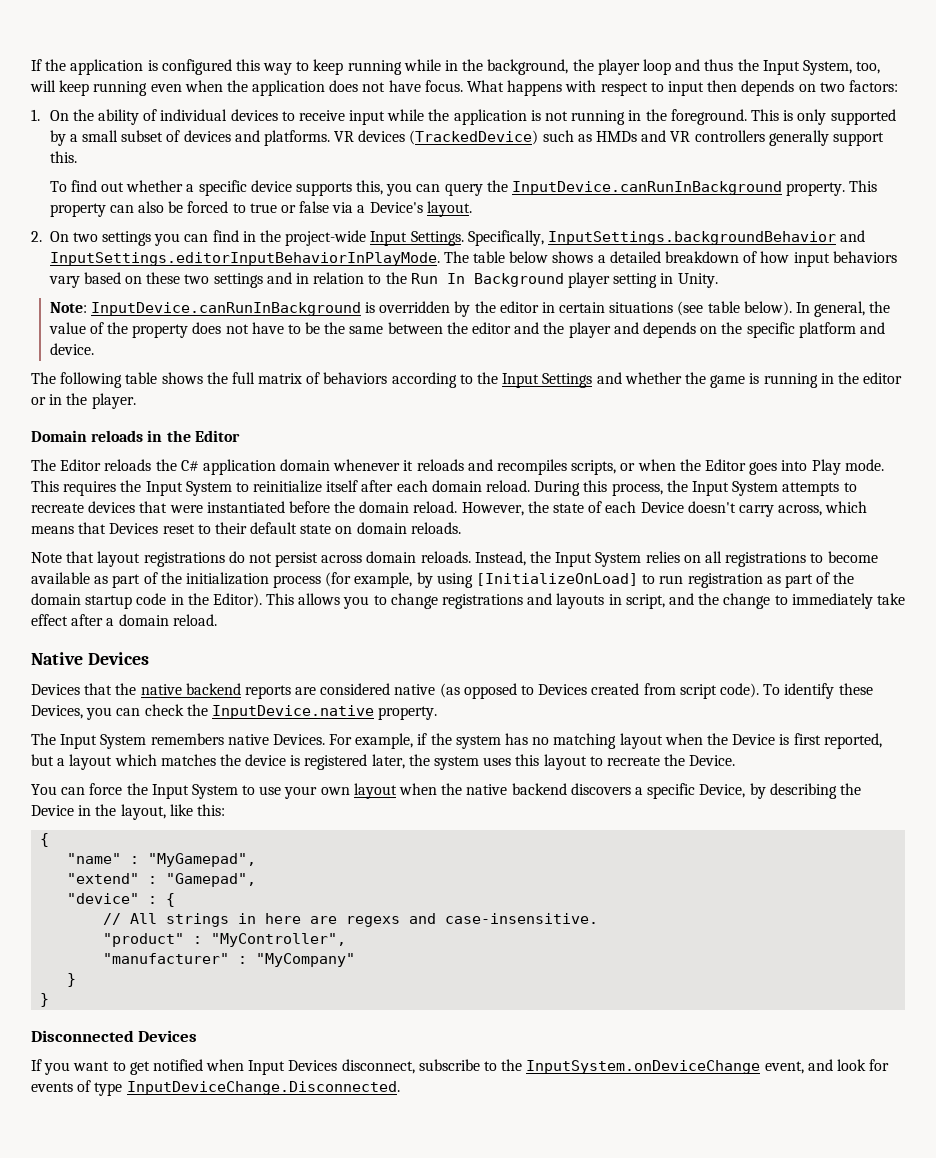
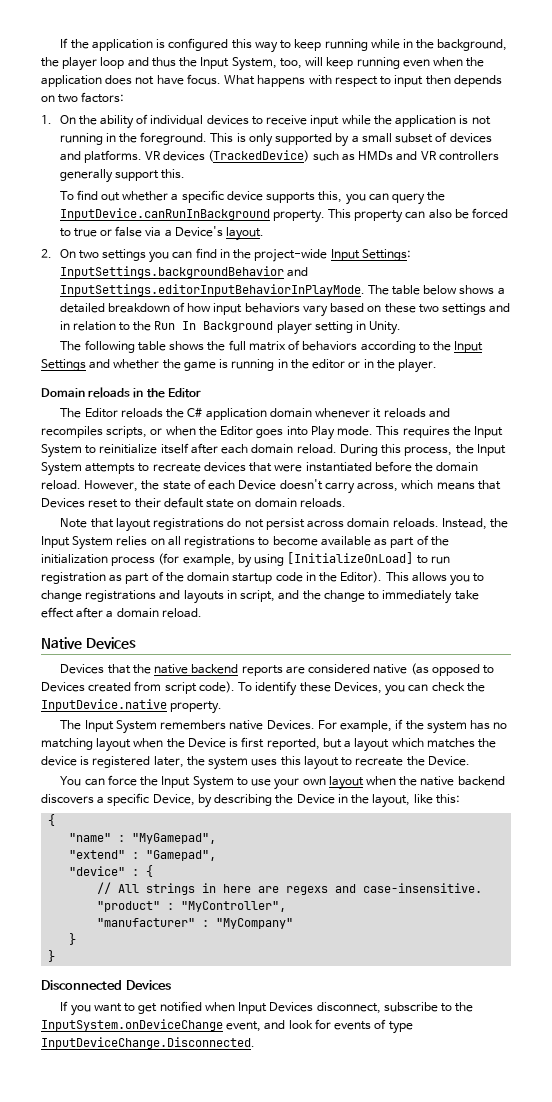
[410,230,544,246] Settings. Specifically, -> [361,249,411,261] Settings:
[49,301,891,317] [48,322,885,338] [49,343,94,355] // Note: InputDevice.canRunInBackground is overridden by the editor in certain situations (see table below). In general, the value of the property does not have to be the same between the editor and the player and depends on the specific platform and device. -> (402, 328) none

